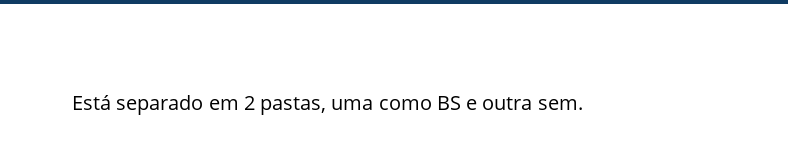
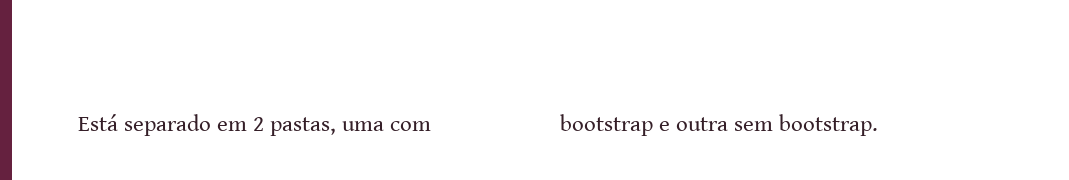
[378,96,583,110] como BS e outra sem. -> [390,114,879,136] com bootstrap e outra sem bootstrap.

